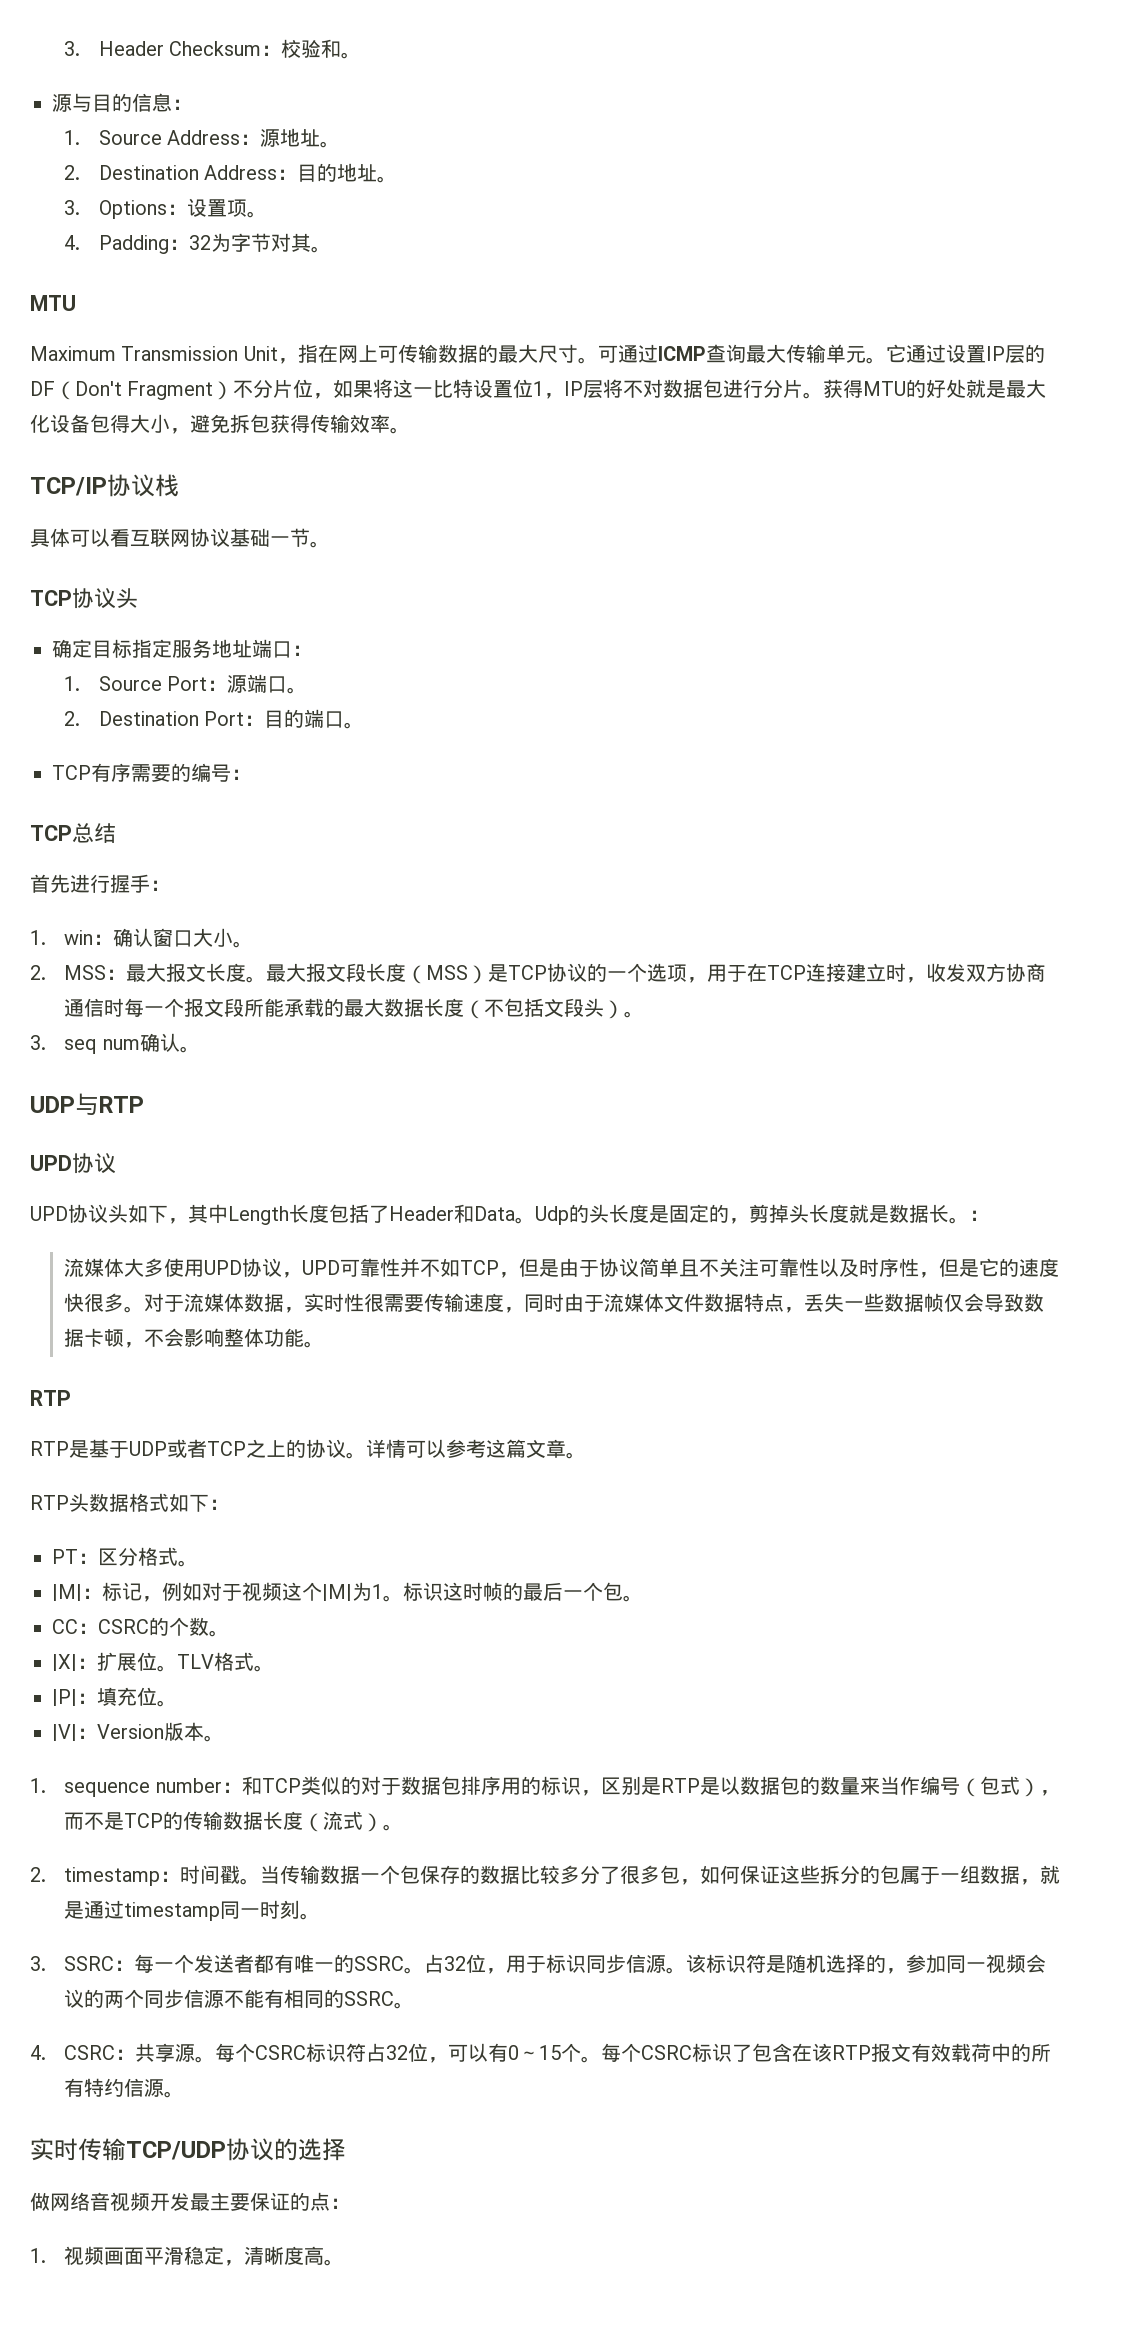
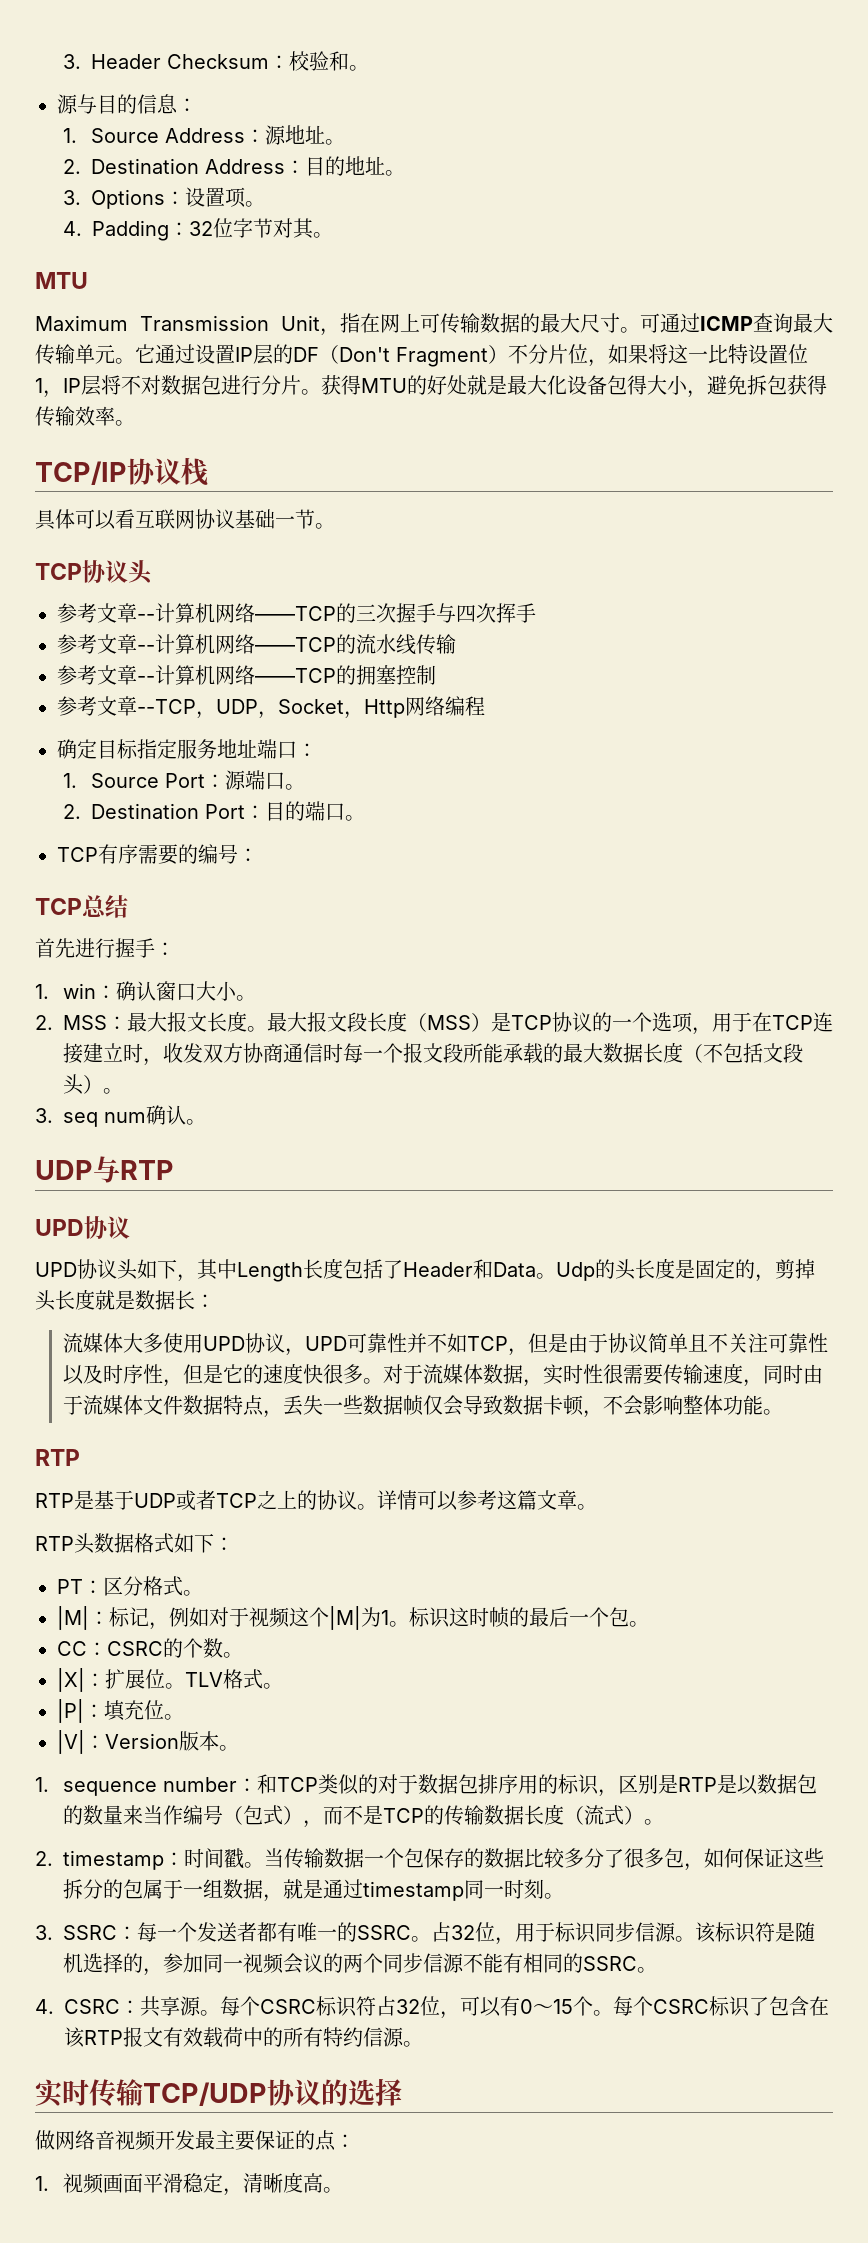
[210,233,231,252] 为 -> [212,218,233,238] 位
(138, 598) none -> [57,603,536,623] [57,634,456,655] [57,665,436,685] [57,696,485,719] // 参考文章--计算机网络——TCP的三次握手与四次挥手 // 参考文章--计算机网络——TCP的流水线传输 // 参考文章--计算机网络——TCP的拥塞控制 // 参考文章--TCP，UDP，Socket，Http网络编程
[949,1217,969,1224] 。 -> (195, 1300) none

